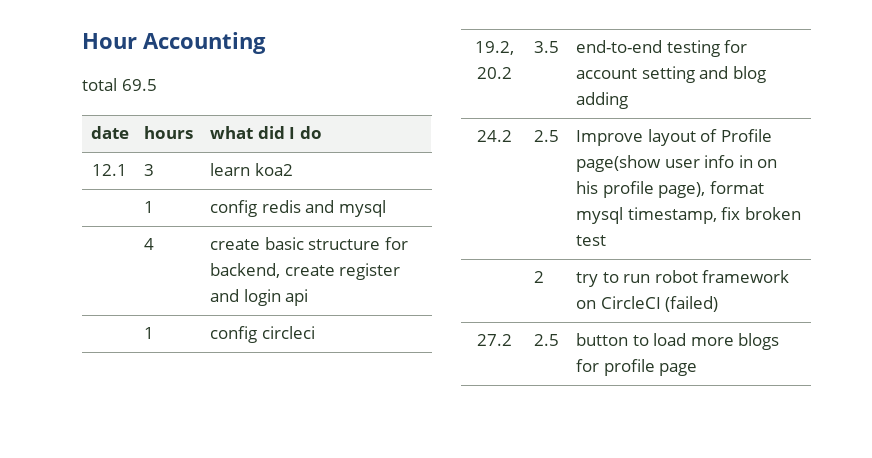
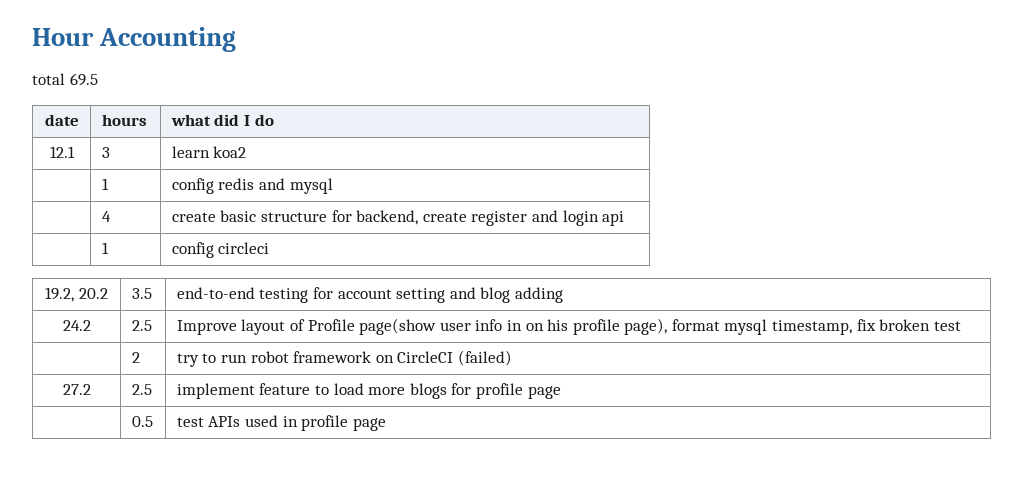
[575,333,628,346] button -> [176,383,311,399] implement feature
(698, 369) none -> [131,416,153,427] [176,415,386,431] // | 0.5 | test APIs used in profile page

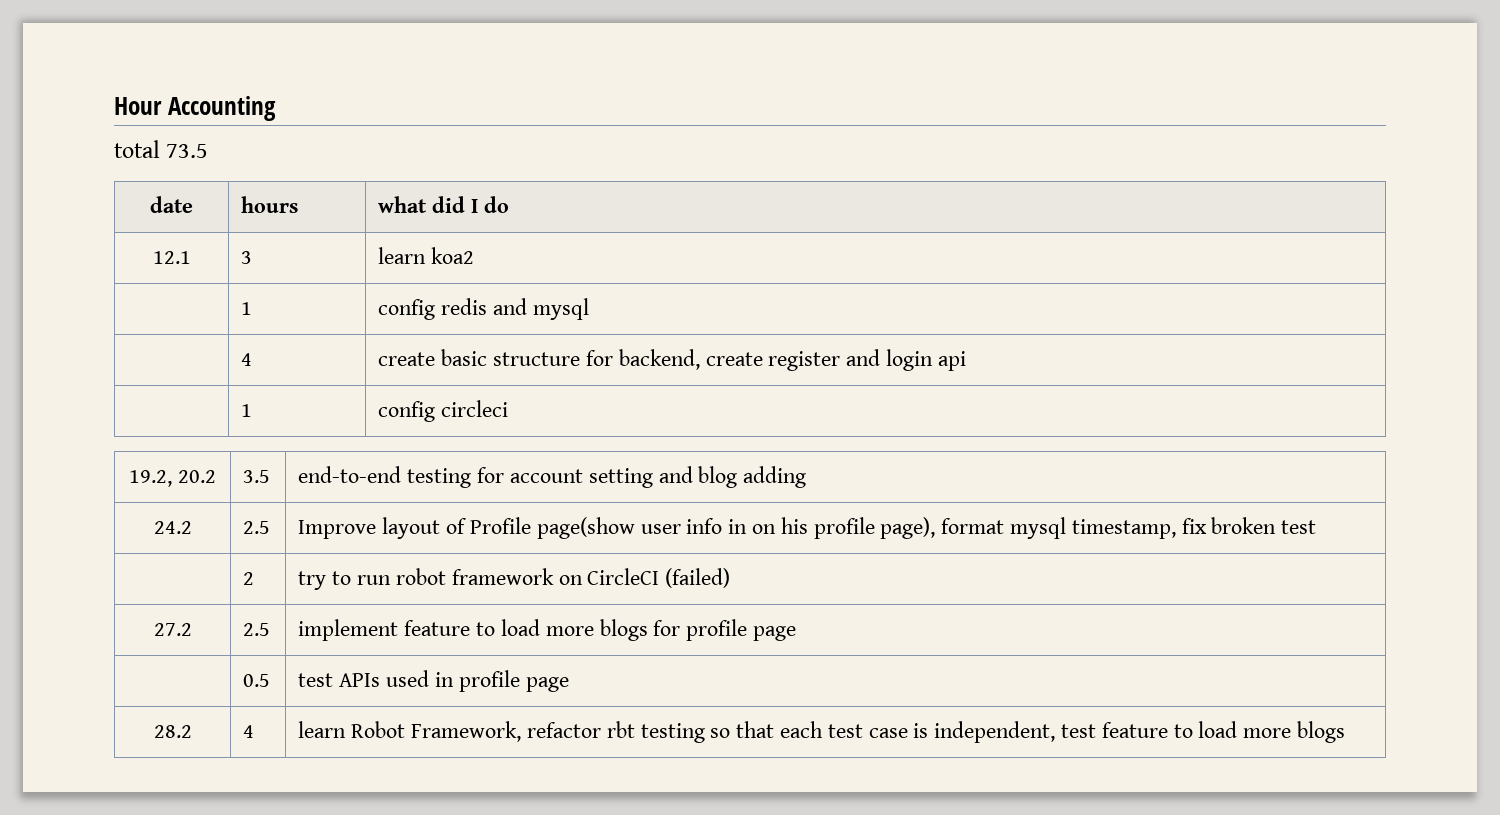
[69,73,98,86] 69.5 -> [166,144,209,158] 73.5
(386, 424) none -> [153,725,192,738] [243,725,255,738] [298,721,1345,743] // 28.2 | 4 | learn Robot Framework, refactor rbt testing so that each test case is independent, test feature to load more blogs

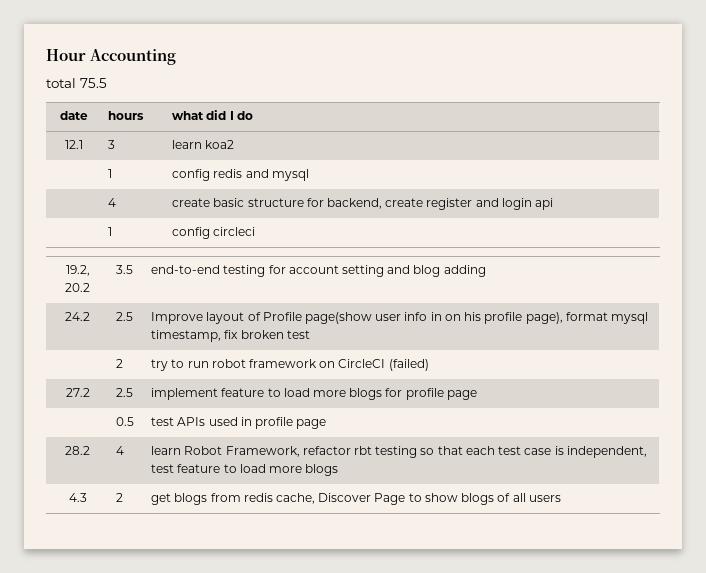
[166,144,209,158] 73.5 -> [80,78,107,88] 75.5
(1345, 732) none -> [68,493,87,502] [116,493,124,502] [151,493,561,505] // 4.3 | 2 | get blogs from redis cache, Discover Page to show blogs of all users

